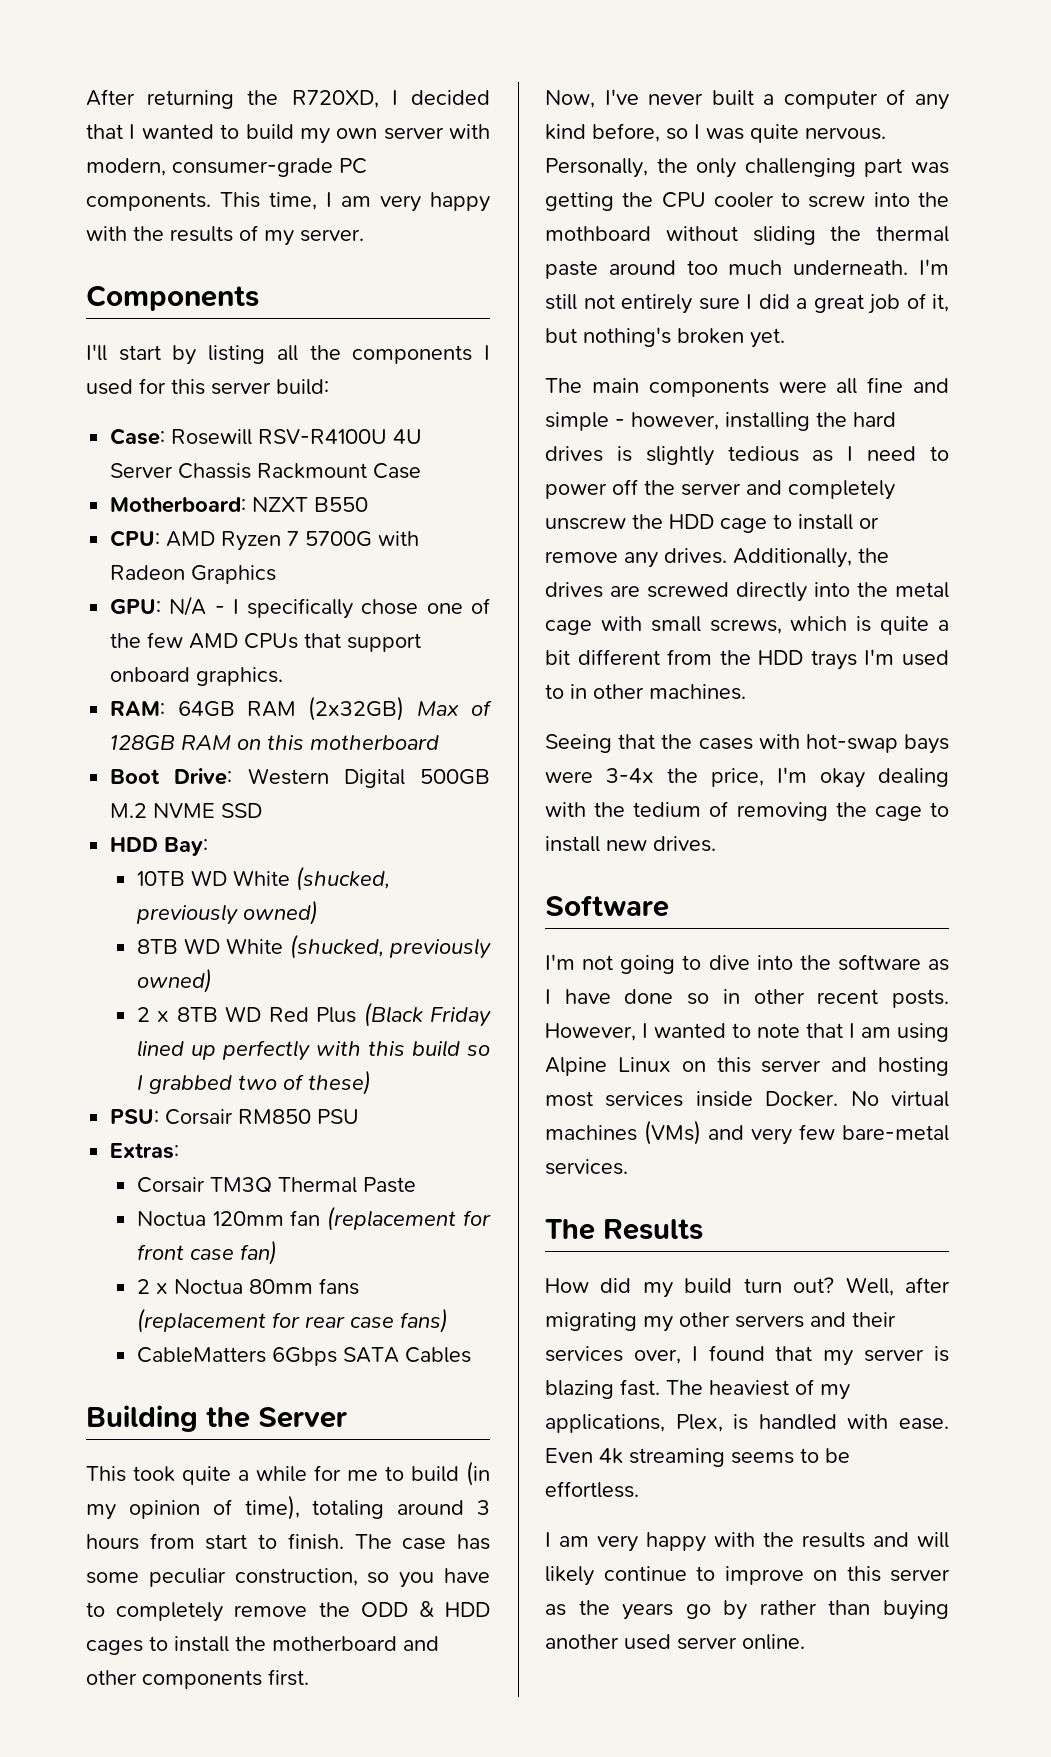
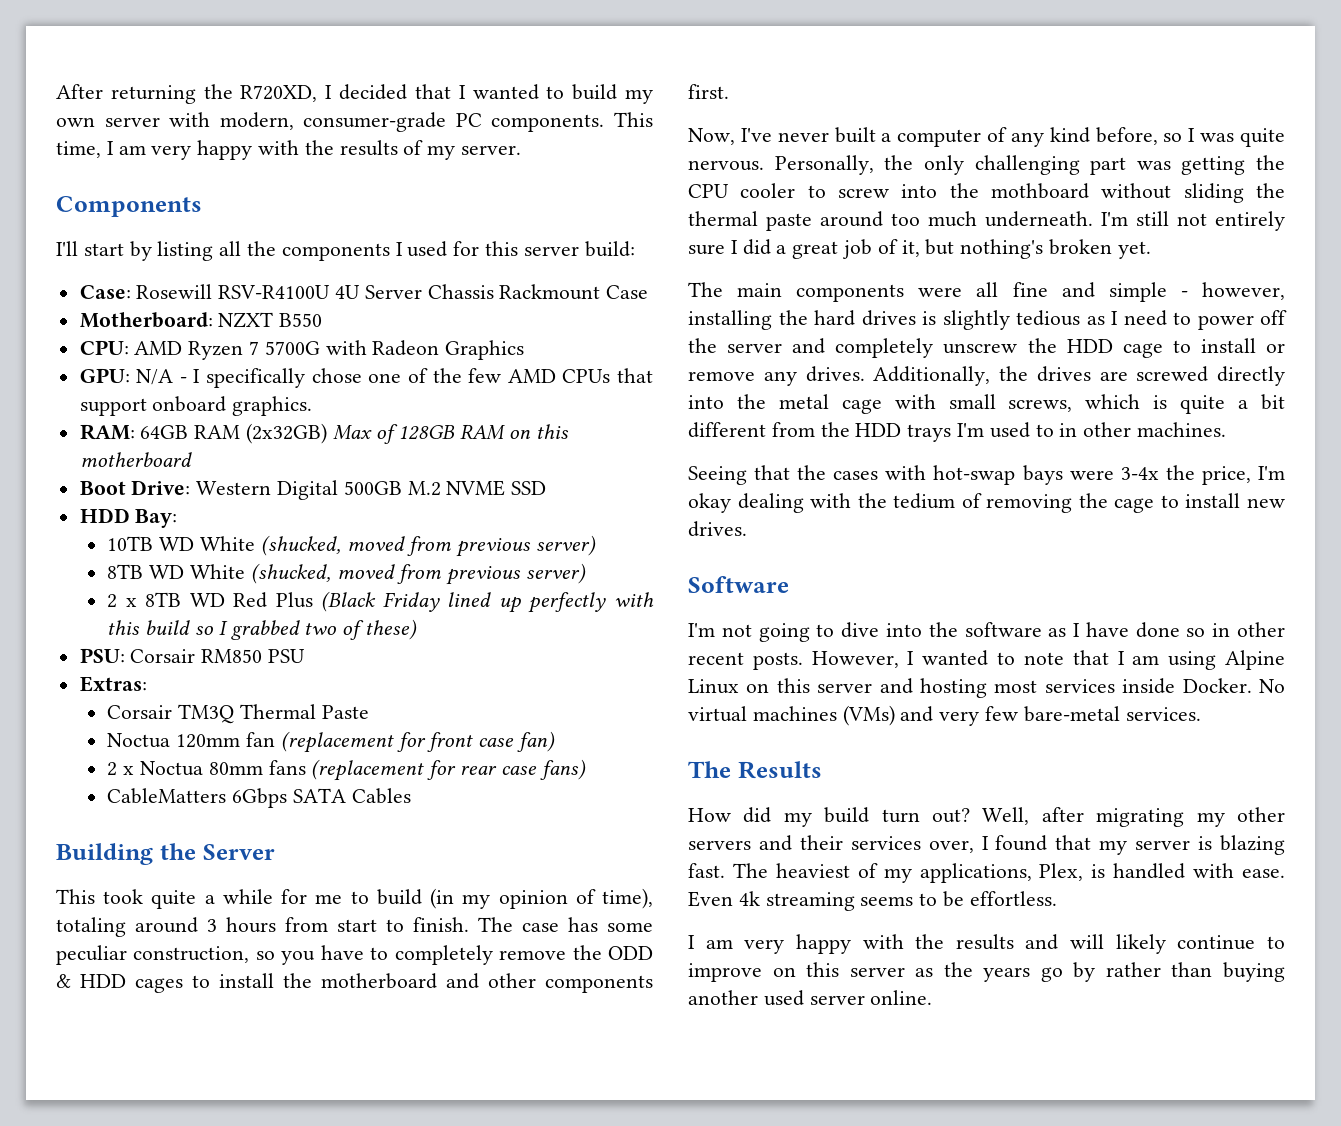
[135,900,318,925] previously owned) -> [346,535,596,557] moved from previous server)
[389,938,491,959] [136,968,212,993] previously owned) -> [336,563,586,585] moved from previous server)

